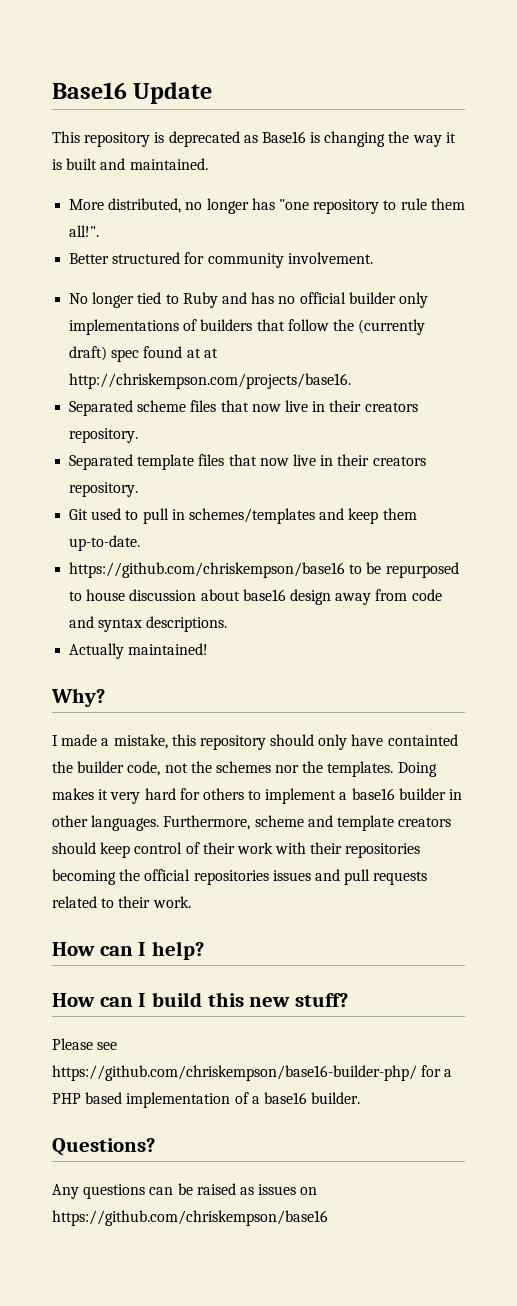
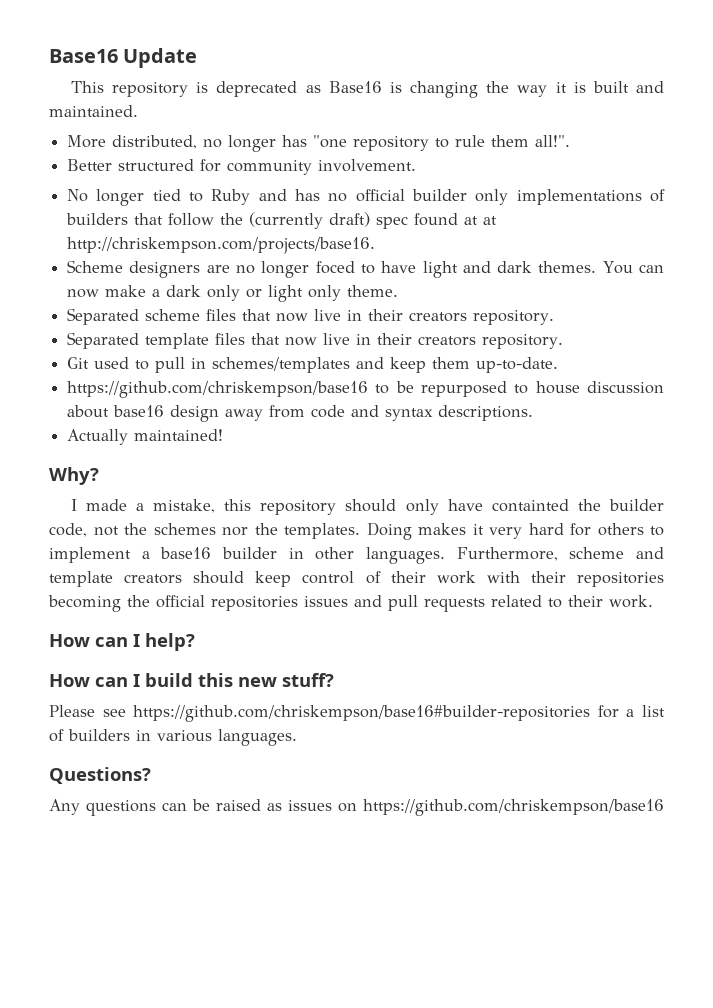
(352, 381) none -> [67,260,664,278] [67,285,399,302] // Scheme designers are no longer foced to have light and dark themes. You can now make a dark only or light only theme.
[52,1065,417,1081] https://github.com/chriskempson/base16-builder-php/ -> [133,705,591,722] https://github.com/chriskempson/base16#builder-repositories
[52,1092,361,1108] PHP based implementation of a base16 builder. -> [642,705,666,717] [49,729,297,746] list of builders in various languages.

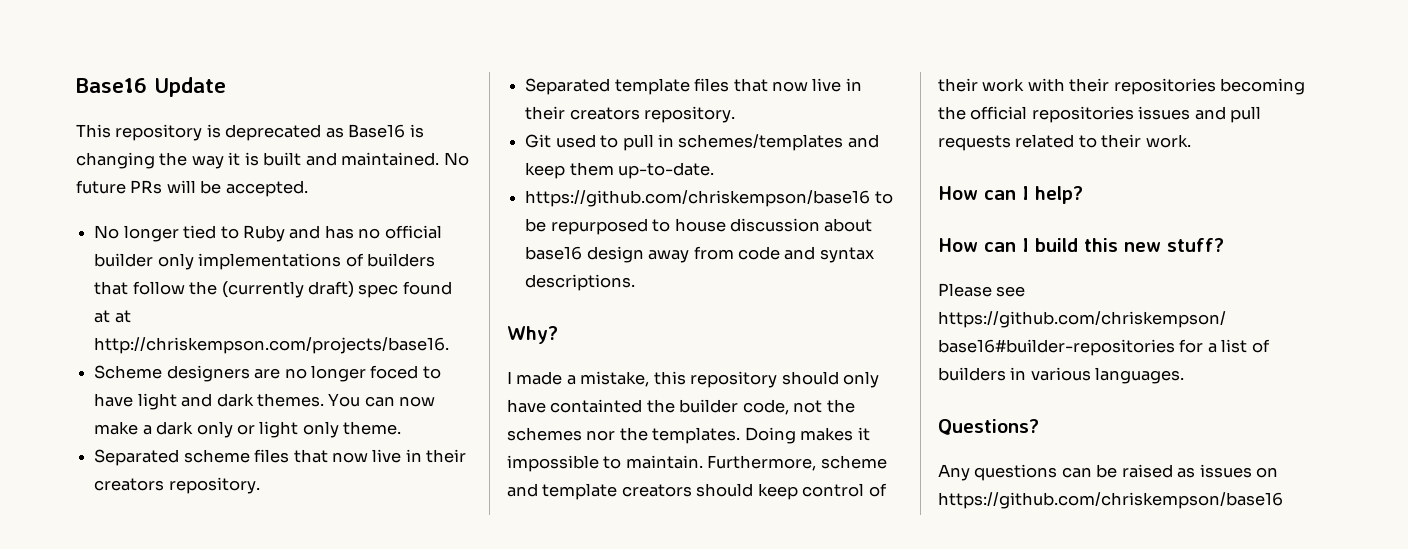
[67,135,571,152] [67,159,417,175] // More distributed, no longer has "one repository to rule them all!". // Better structured for community involvement. -> [443,152,469,166] [76,180,308,197] No future PRs will be accepted.
[67,429,224,445] // Actually maintained! -> (636, 282) none
[489,523,664,539] [49,547,445,564] very hard for others to implement a base16 builder in other languages. -> [507,455,703,472] impossible to maintain.

